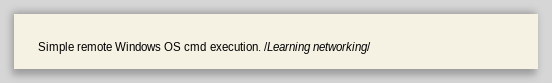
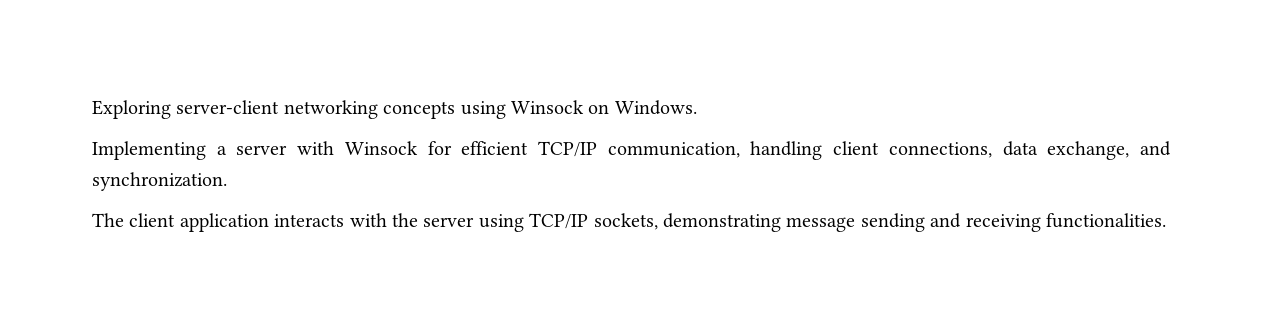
[38,42,371,54] Simple remote Windows OS cmd execution. /Learning networking/ -> [92,100,697,119] [92,141,1171,160] [92,172,227,191] [92,213,1166,232] Exploring server-client networking concepts using Winsock on Windows. // Implementing a server with Winsock for efficient TCP/IP communication, handling client connections, data exchange, and synchronization. // The client application interacts with the server using TCP/IP sockets, demonstrating message sending and receiving functionalities.

